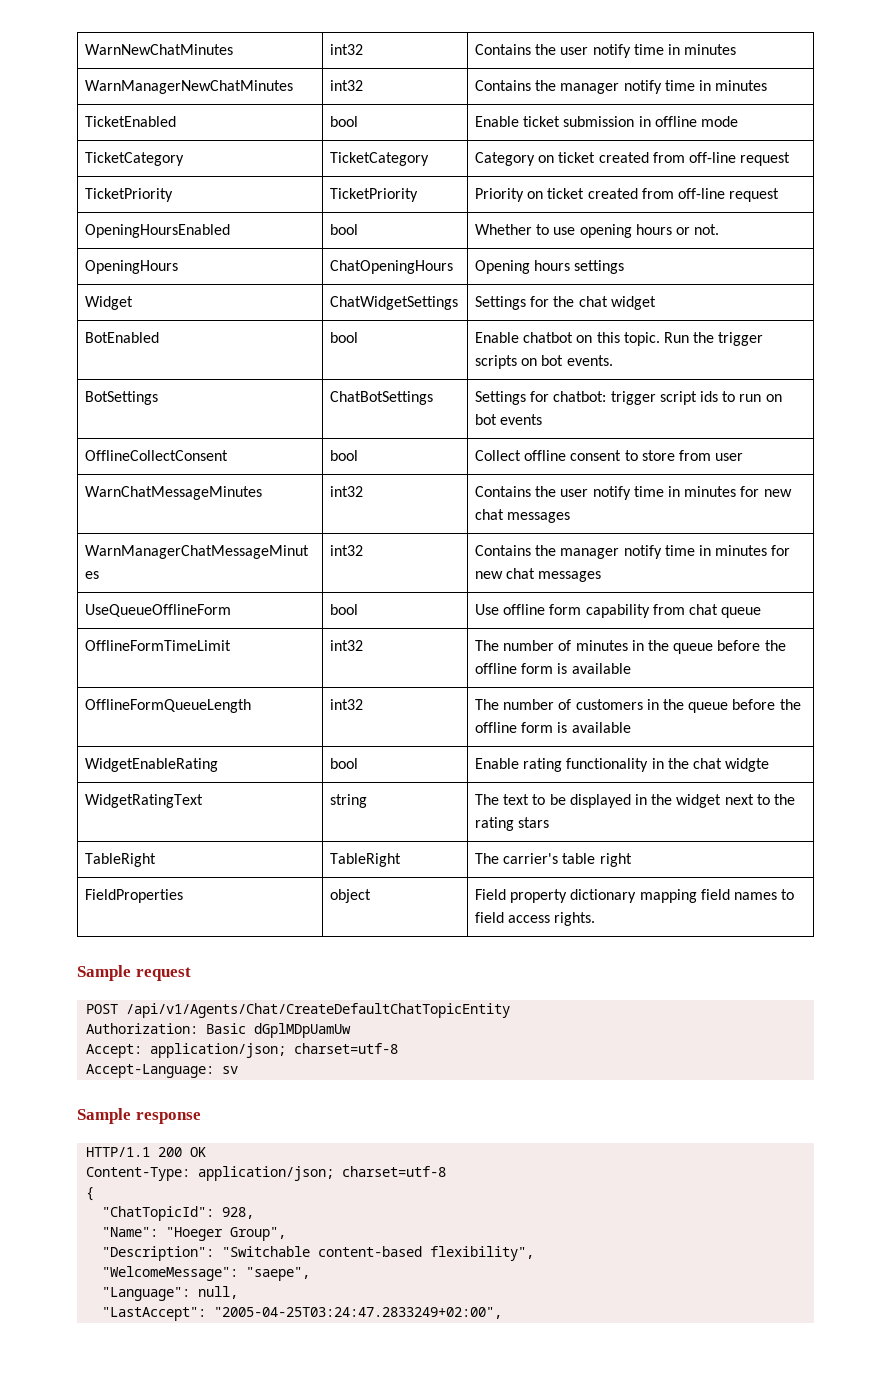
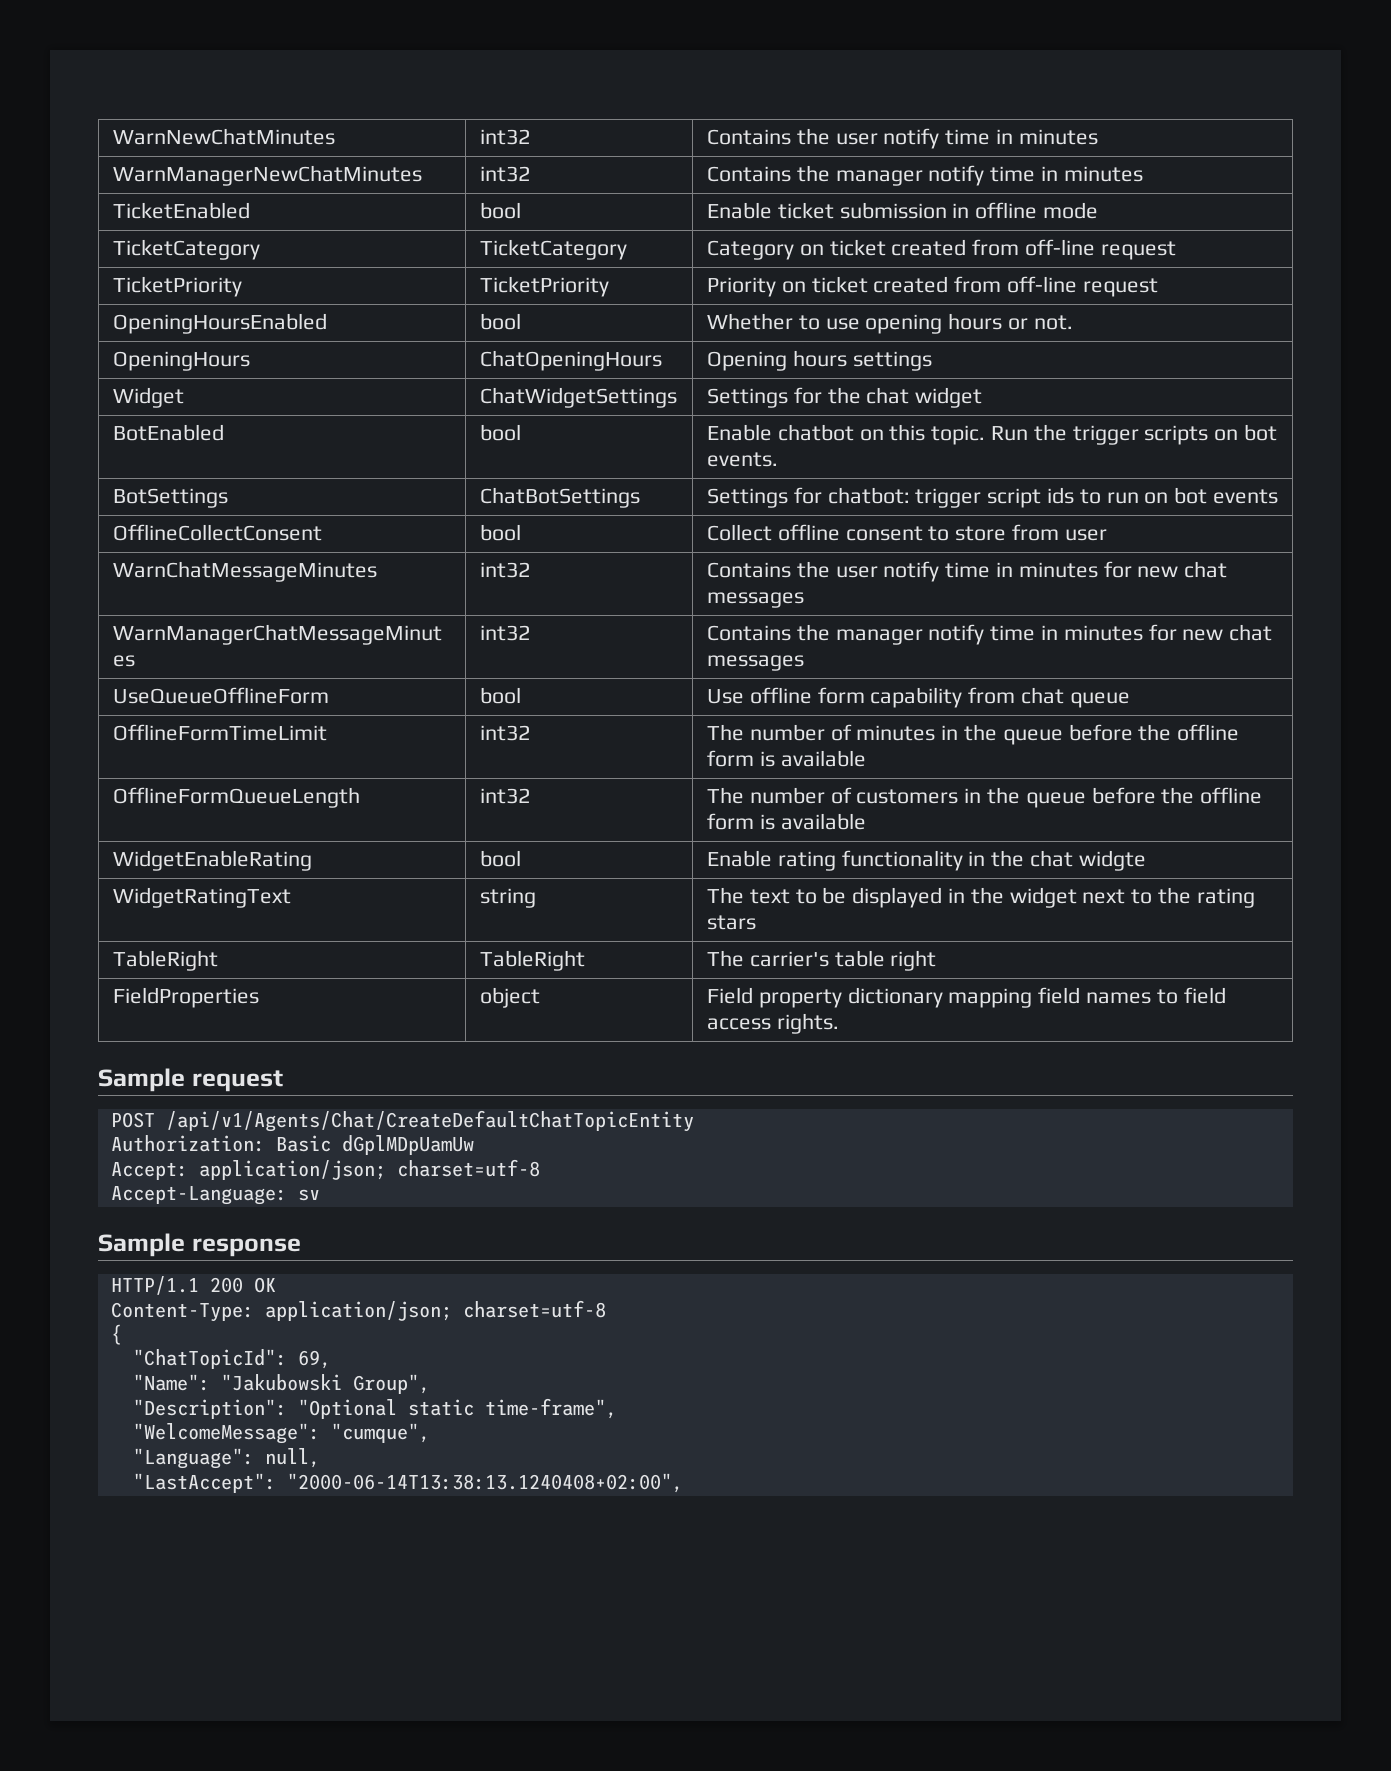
[222,1207,255,1219] 928, -> [297,1350,331,1369] 69,
[166,1227,224,1241] "Hoeger -> [220,1374,342,1391] "Jakubowski
[222,1246,535,1261] "Switchable content-based flexibility", -> [297,1398,617,1419] "Optional static time-frame",
[246,1267,311,1281] "saepe", -> [330,1423,430,1443] "cumque",
[214,1307,503,1319] "2005-04-25T03:24:47.2833249+02:00", -> [286,1473,683,1493] "2000-06-14T13:38:13.1240408+02:00",

